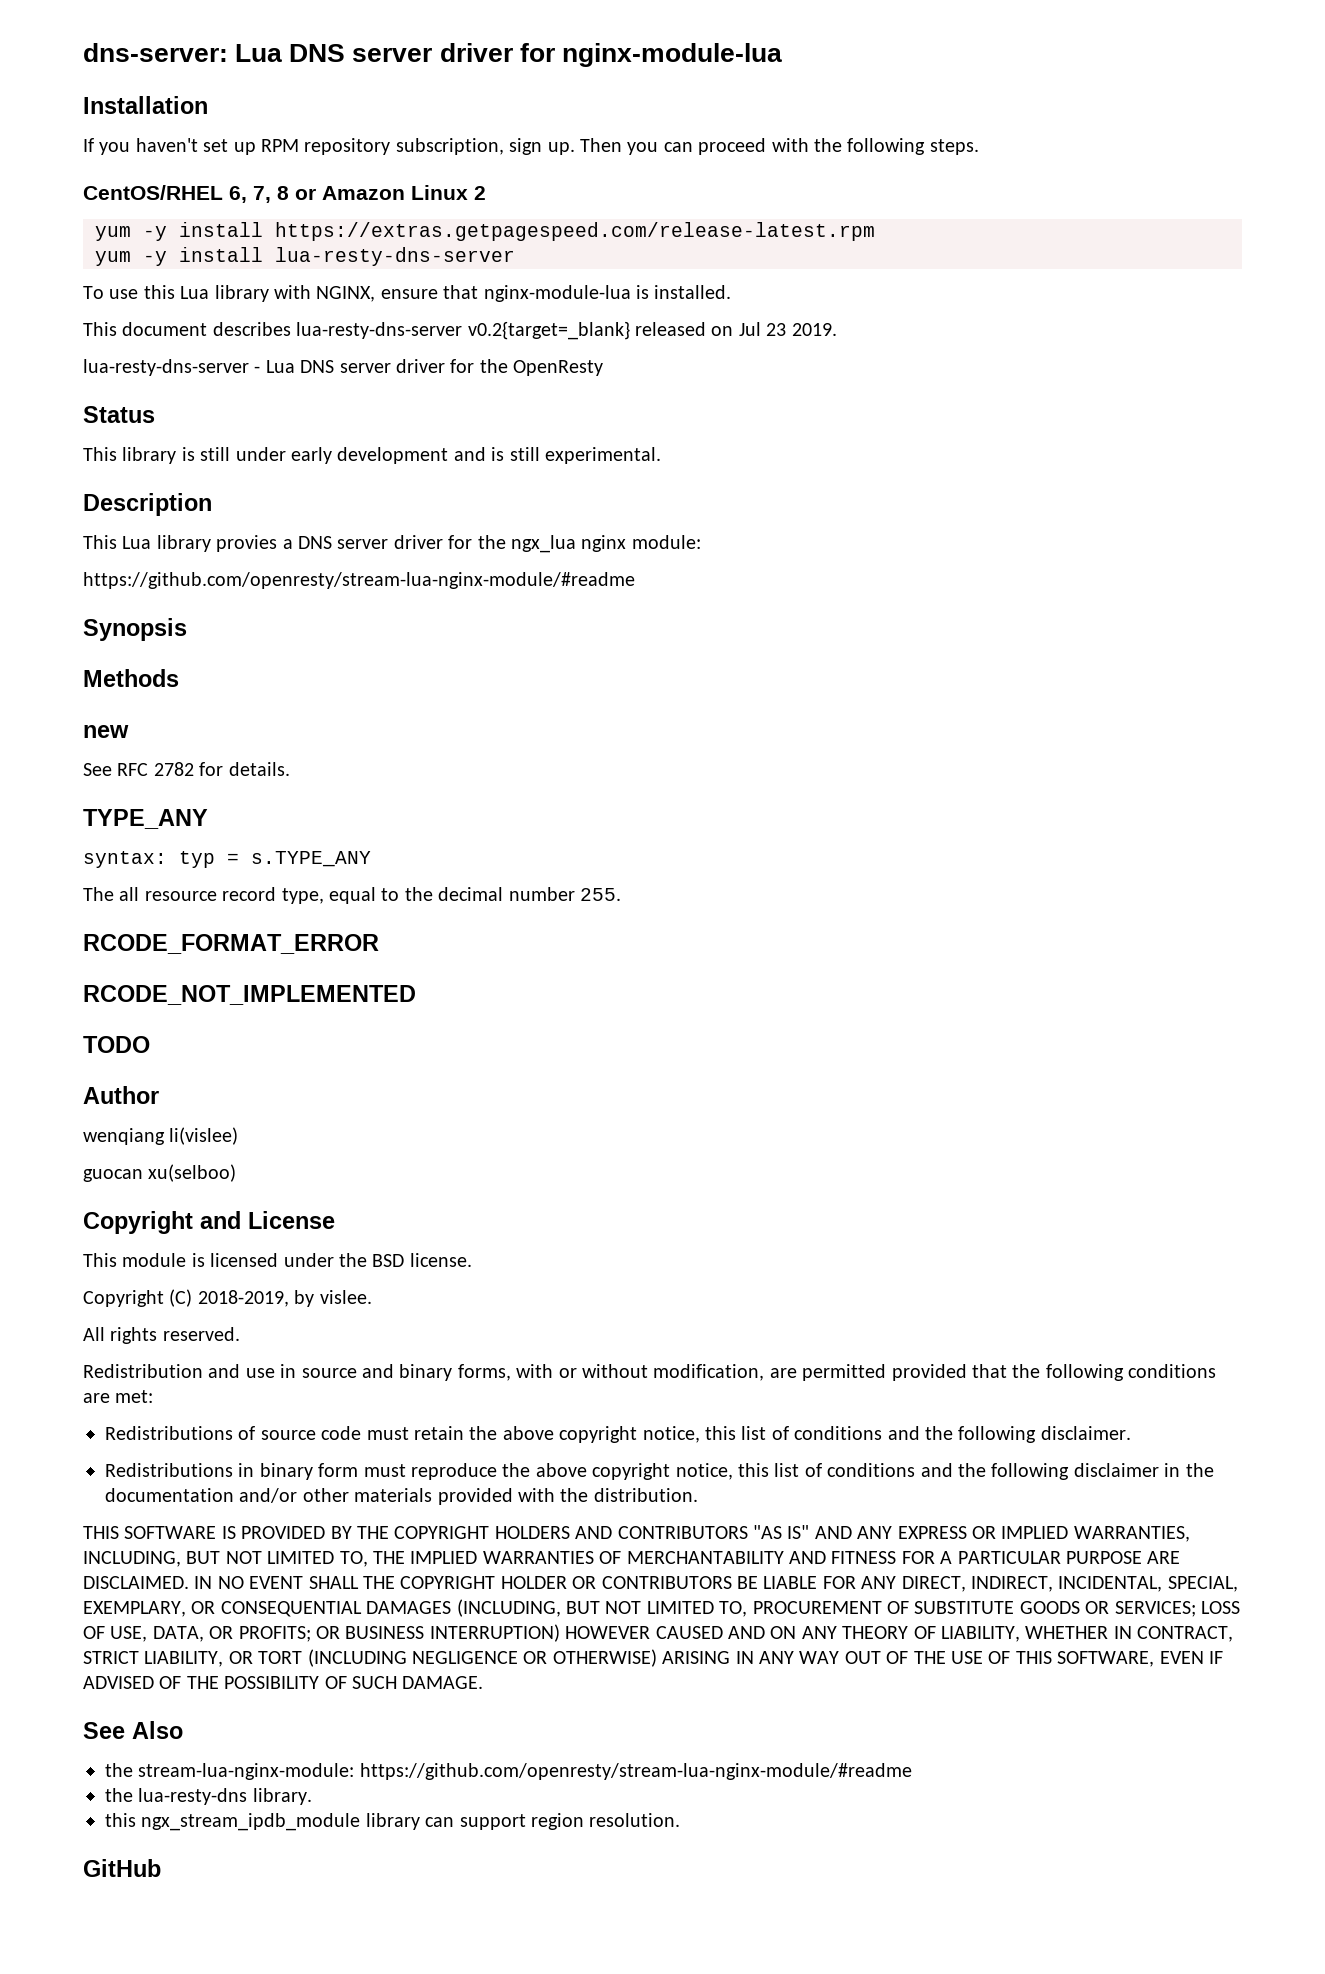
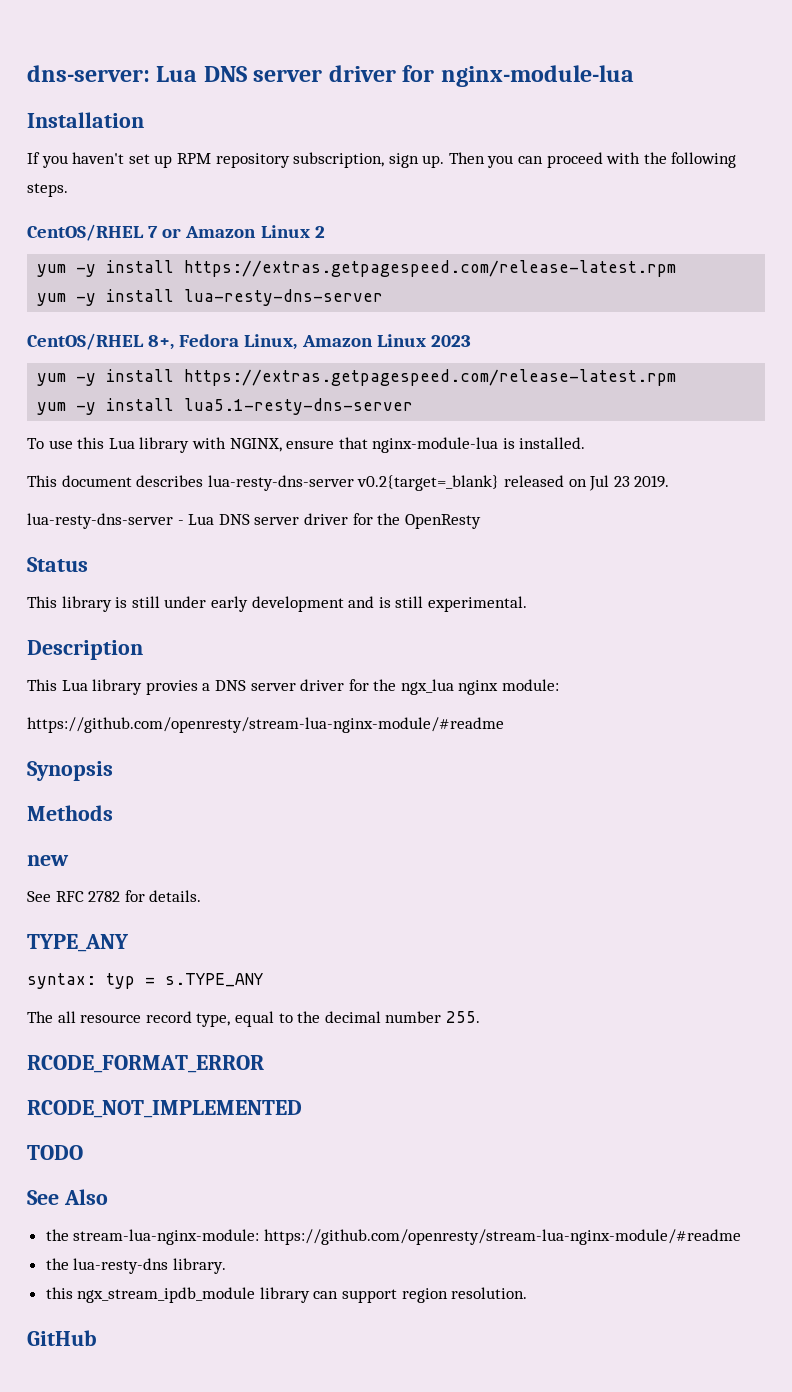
[229,186,289,203] 6, 7, 8 -> [148,226,159,238] 7
(515, 256) none -> [27,333,471,350] [37,369,677,386] [37,398,414,415] // CentOS/RHEL 8+, Fedora Linux, Amazon Linux 2023 // yum -y install https://extras.getpagespeed.com/release-latest.rpm // yum -y install lua5.1-resty-dns-server
[83,1086,159,1104] [83,1127,239,1145] [83,1164,237,1182] [83,1211,335,1234] [83,1253,472,1267] [83,1289,372,1307] [83,1327,240,1344] [83,1364,1217,1381] [83,1390,154,1403] [105,1426,1131,1443] [105,1463,1214,1480] [105,1488,698,1505] [83,1525,1190,1542] [83,1551,1181,1567] [83,1576,1238,1592] [83,1599,1240,1617] [83,1624,1234,1642] [83,1649,1223,1667] [83,1676,484,1689] // Author // wenqiang li(vislee) // guocan xu(selboo) // Copyright and License // This module is licensed under the BSD license. // Copyright (C) 2018-2019, by vislee. // All rights reserved. // Redistribution and use in source and binary forms, with or without modification, are permitted provided that the following conditions are met: // Redistributions of source code must retain the above copyright notice, this list of conditions and the following disclaimer. // Redistributions in binary form must reproduce the above copyright notice, this list of conditions and the following disclaimer in the documentation and/or other materials provided with the distribution. // THIS SOFTWARE IS PROVIDED BY THE COPYRIGHT HOLDERS AND CONTRIBUTORS "AS IS" AND ANY EXPRESS OR IMPLIED WARRANTIES, INCLUDING, BUT NOT LIMITED TO, THE IMPLIED WARRANTIES OF MERCHANTABILITY AND FITNESS FOR A PARTICULAR PURPOSE ARE DISCLAIMED. IN NO EVENT SHALL THE COPYRIGHT HOLDER OR CONTRIBUTORS BE LIABLE FOR ANY DIRECT, INDIRECT, INCIDENTAL, SPECIAL, EXEMPLARY, OR CONSEQUENTIAL DAMAGES (INCLUDING, BUT NOT LIMITED TO, PROCUREMENT OF SUBSTITUTE GOODS OR SERVICES; LOSS OF USE, DATA, OR PROFITS; OR BUSINESS INTERRUPTION) HOWEVER CAUSED AND ON ANY THEORY OF LIABILITY, WHETHER IN CONTRACT, STRICT LIABILITY, OR TORT (INCLUDING NEGLIGENCE OR OTHERWISE) ARISING IN ANY WAY OUT OF THE USE OF THIS SOFTWARE, EVEN IF ADVISED OF THE POSSIBILITY OF SUCH DAMAGE. -> (83, 1152) none

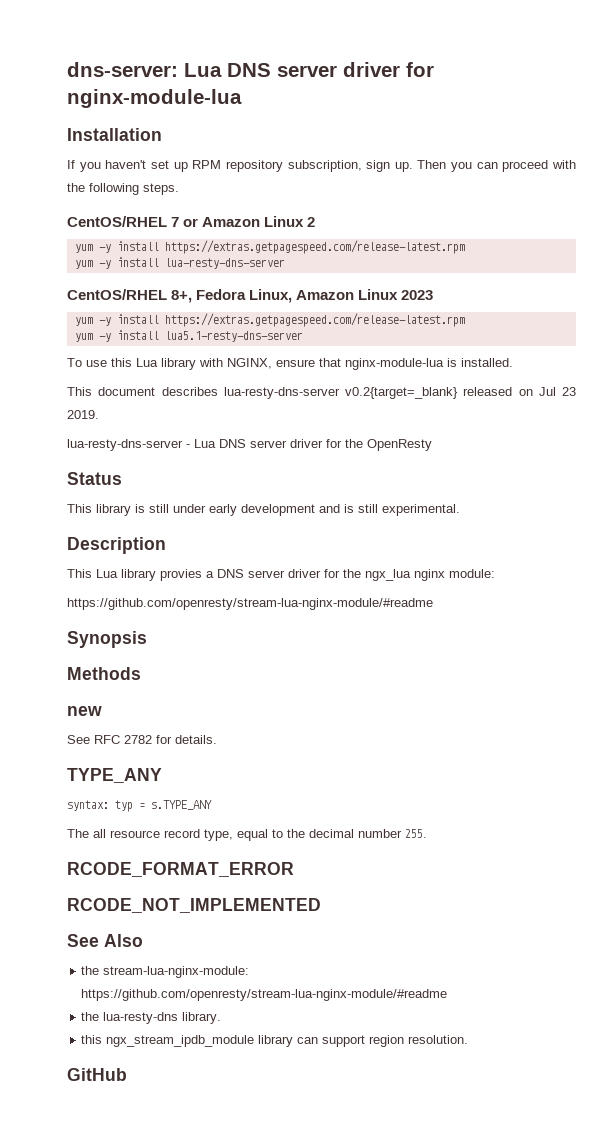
[27,1145,83,1160] // TODO -> (321, 905) none

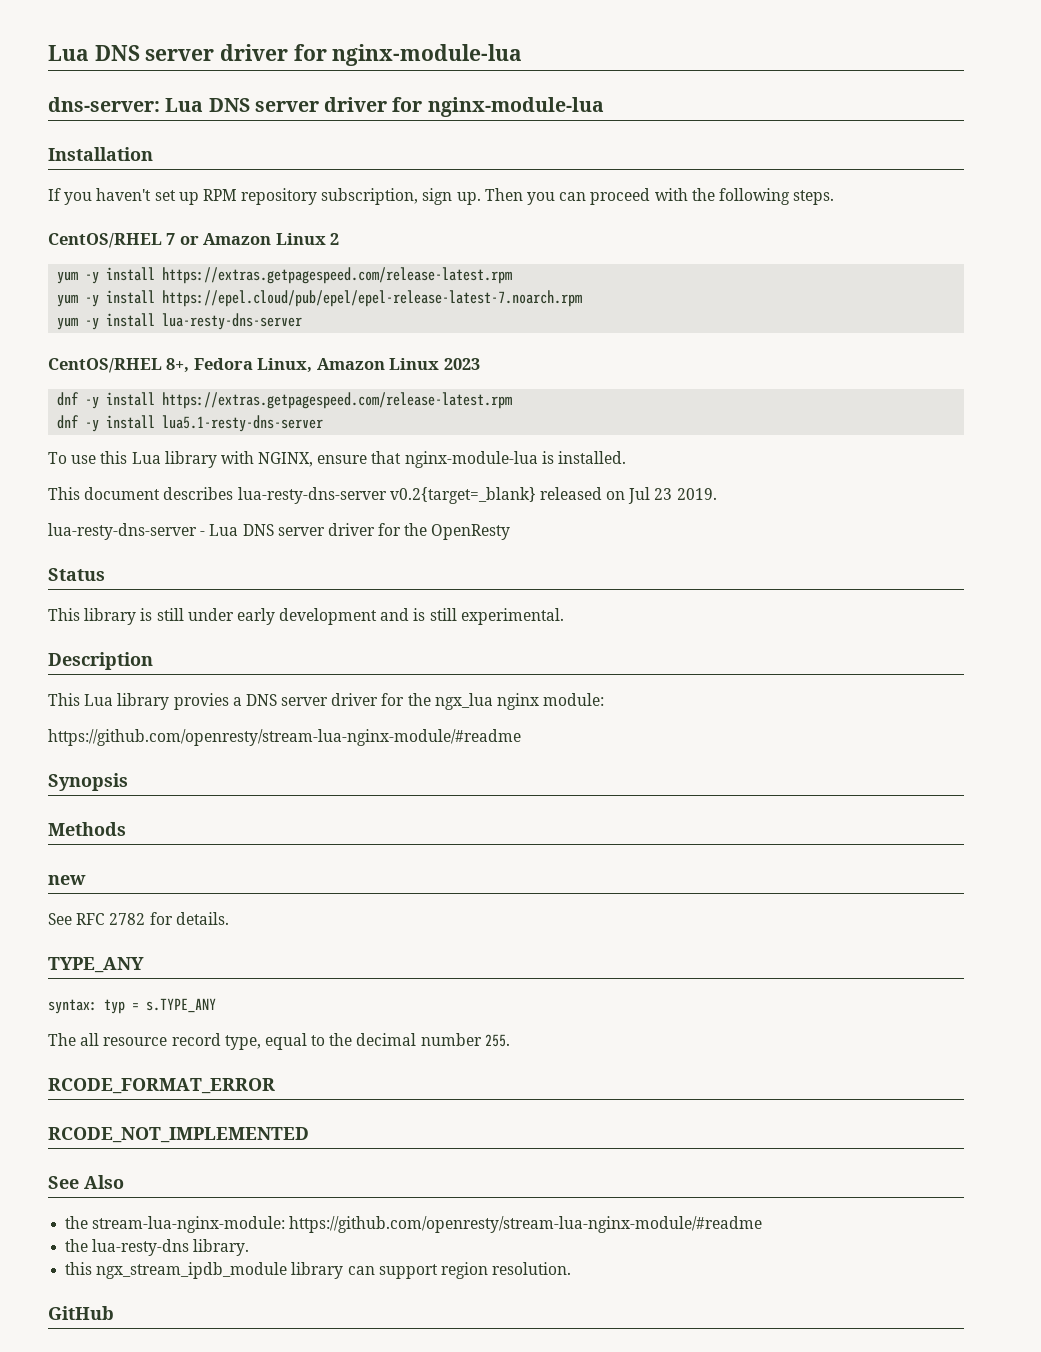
(67, 69) none -> [48,44,523,66] Lua DNS server driver for nginx-module-lua //
(465, 247) none -> [57,290,583,307] // yum -y install https://epel.cloud/pub/epel/epel-release-latest-7.noarch.rpm
[74,313,465,327] [74,333,93,342] yum -y install https://extras.getpagespeed.com/release-latest.rpm // yum -> [57,392,513,409] [57,415,80,429] dnf -y install https://extras.getpagespeed.com/release-latest.rpm // dnf

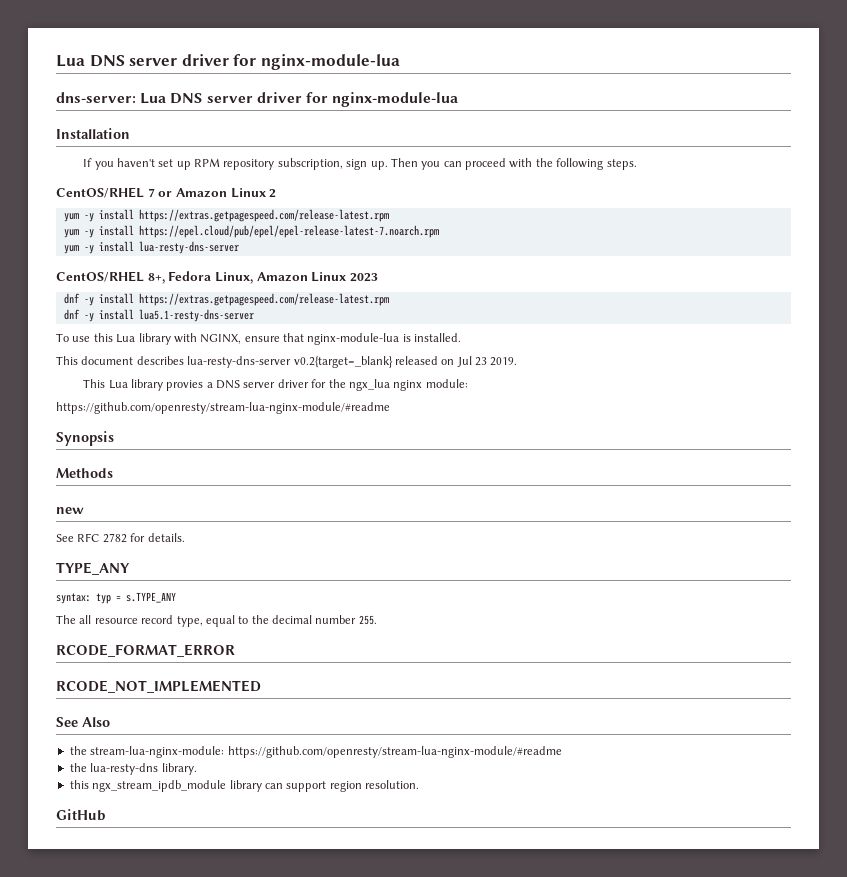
[48,523,511,540] [48,568,105,581] [48,608,564,625] [48,652,153,670] // lua-resty-dns-server - Lua DNS server driver for the OpenResty // Status // This library is still under early development and is still experimental. // Description -> (518, 361) none

